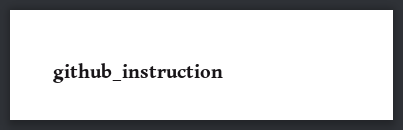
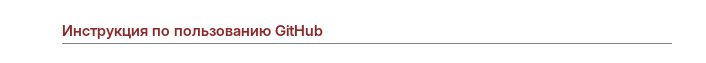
[53,63,223,83] github_instruction -> [62,25,324,39] Инструкция по пользованию GitHub

